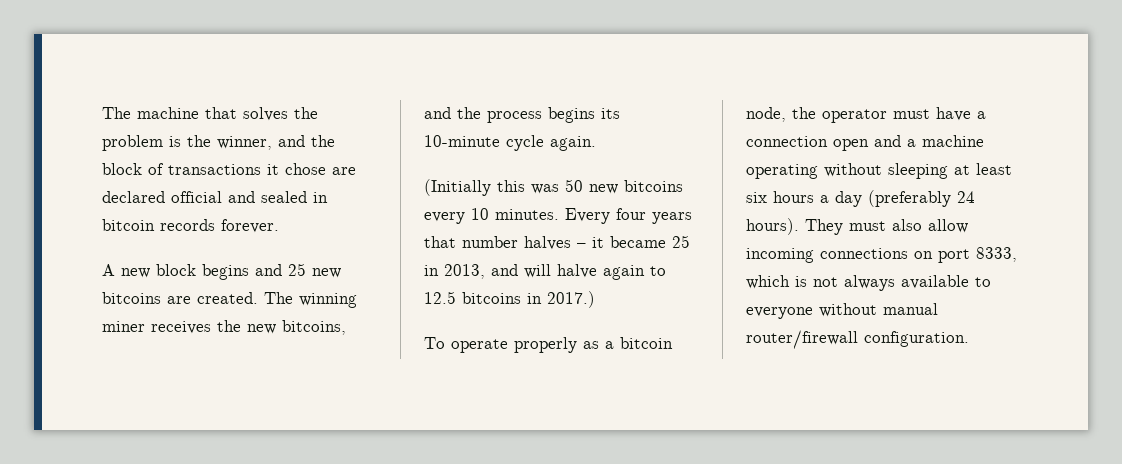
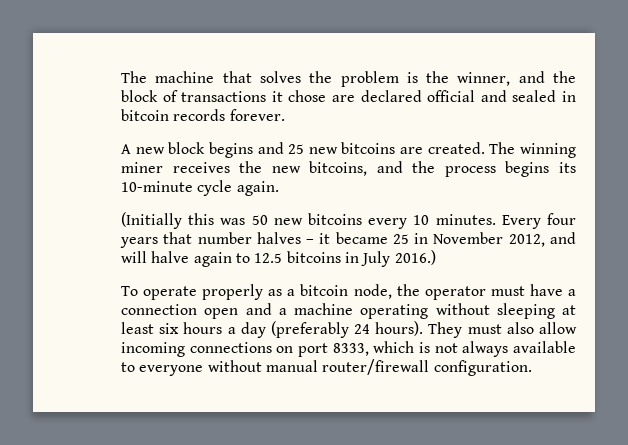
[444,264,485,279] 2013, -> [433,232,545,247] November 2012,
[547,291,595,308] 2017.) -> [361,250,436,267] July 2016.)

